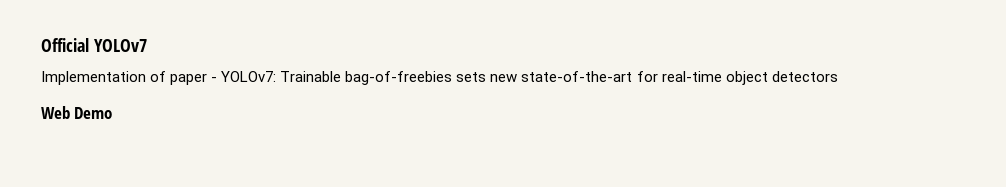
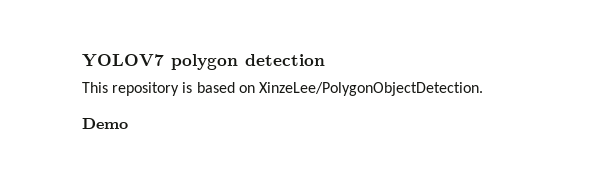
[41,38,147,52] [41,71,838,85] [41,106,70,119] Official YOLOv7 // Implementation of paper - YOLOv7: Trainable bag-of-freebies sets new state-of-the-art for real-time object detectors // Web -> [82,54,325,70] [82,82,483,96] YOLOV7 polygon detection // This repository is based on XinzeLee/PolygonObjectDetection. //

